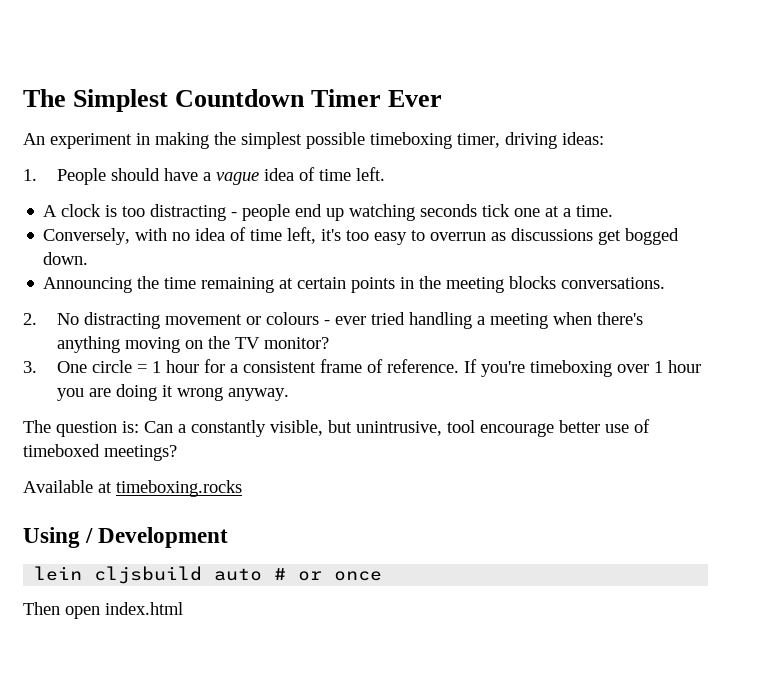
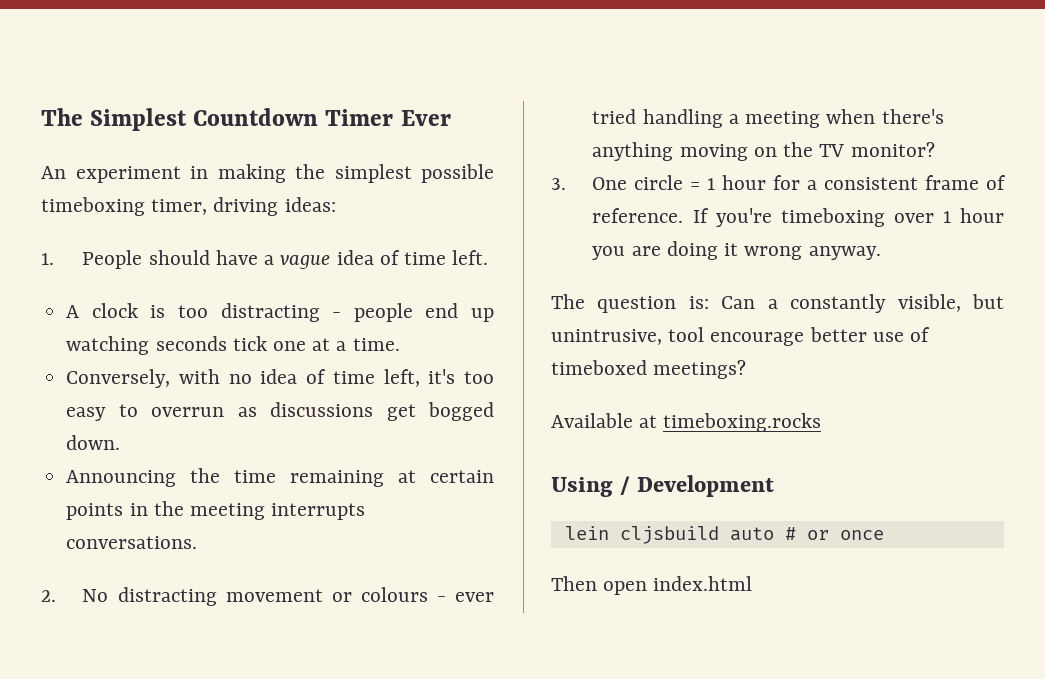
[509,276,557,289] blocks -> [271,503,366,520] interrupts

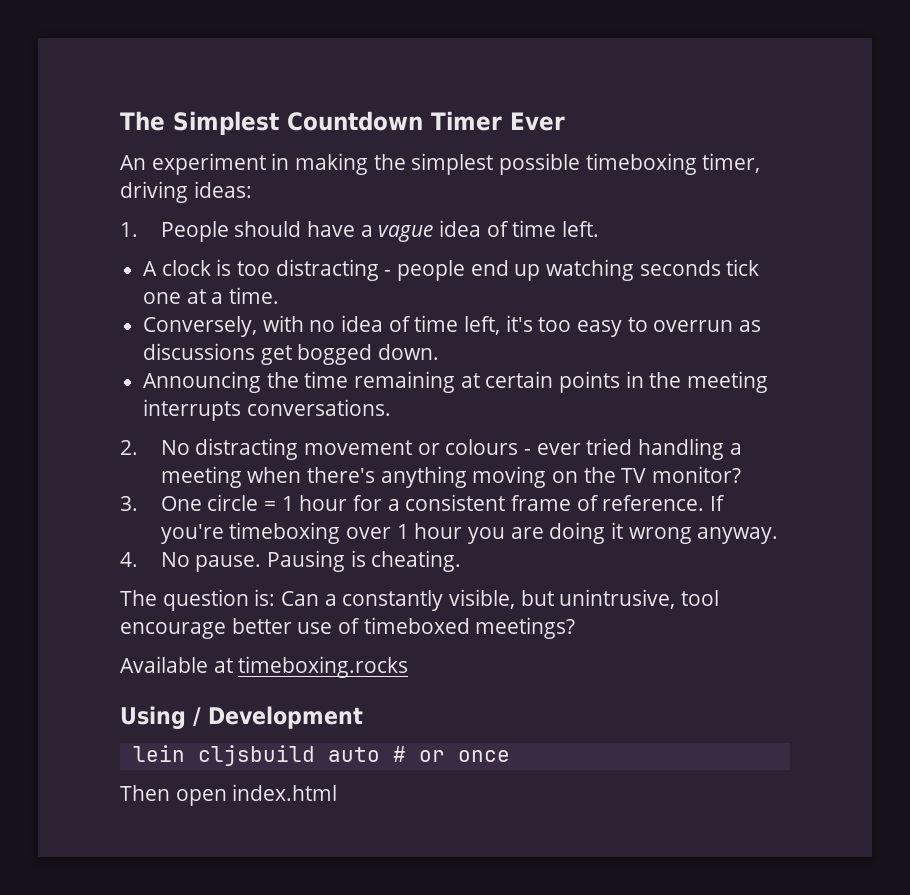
(881, 253) none -> [120,550,462,572] // 4. No pause. Pausing is cheating.

